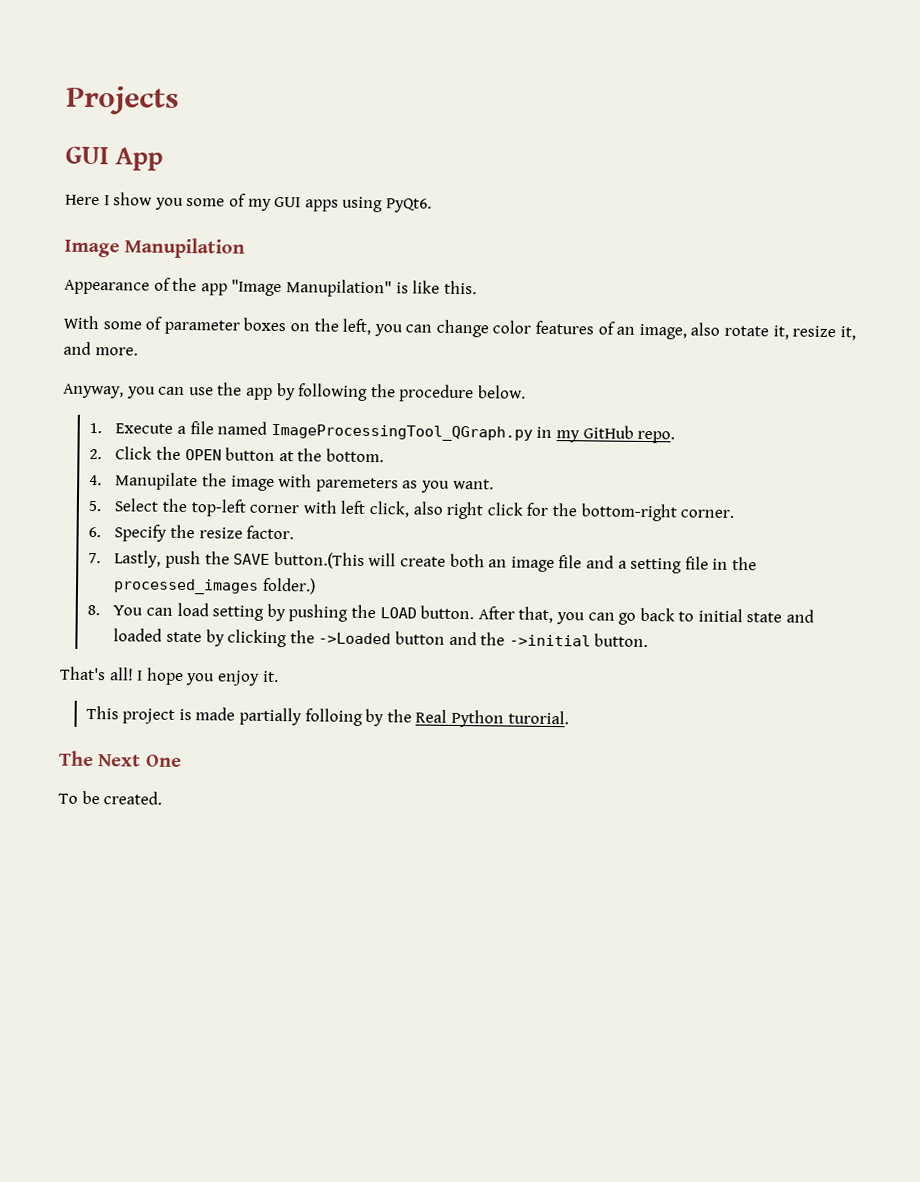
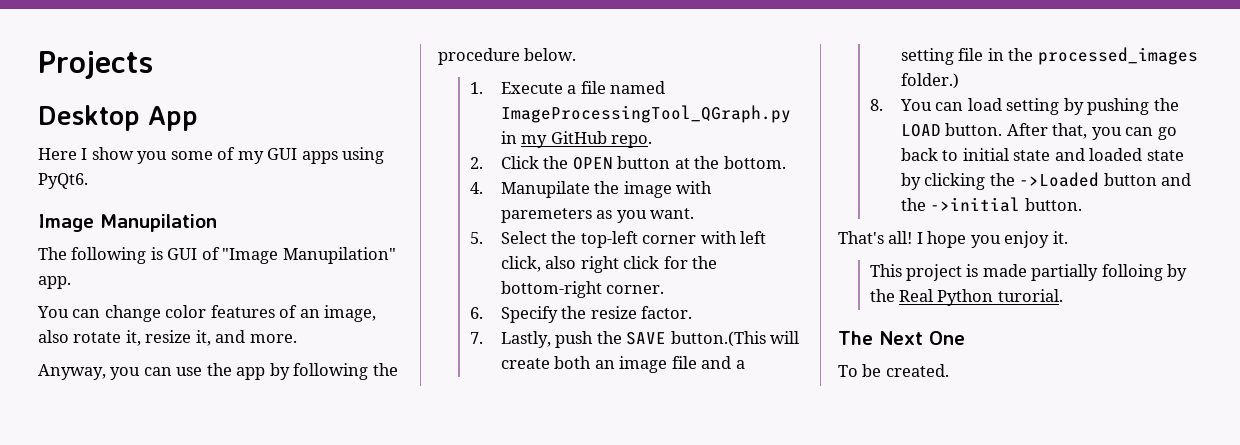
[65,146,109,165] GUI -> [38,105,140,131] Desktop
[64,277,477,298] [63,315,403,337] Appearance of the app "Image Manupilation" is like this. // With some of parameter boxes on the left, you -> [38,247,396,264] [38,276,71,289] [37,306,69,318] The following is GUI of "Image Manupilation" app. // You

